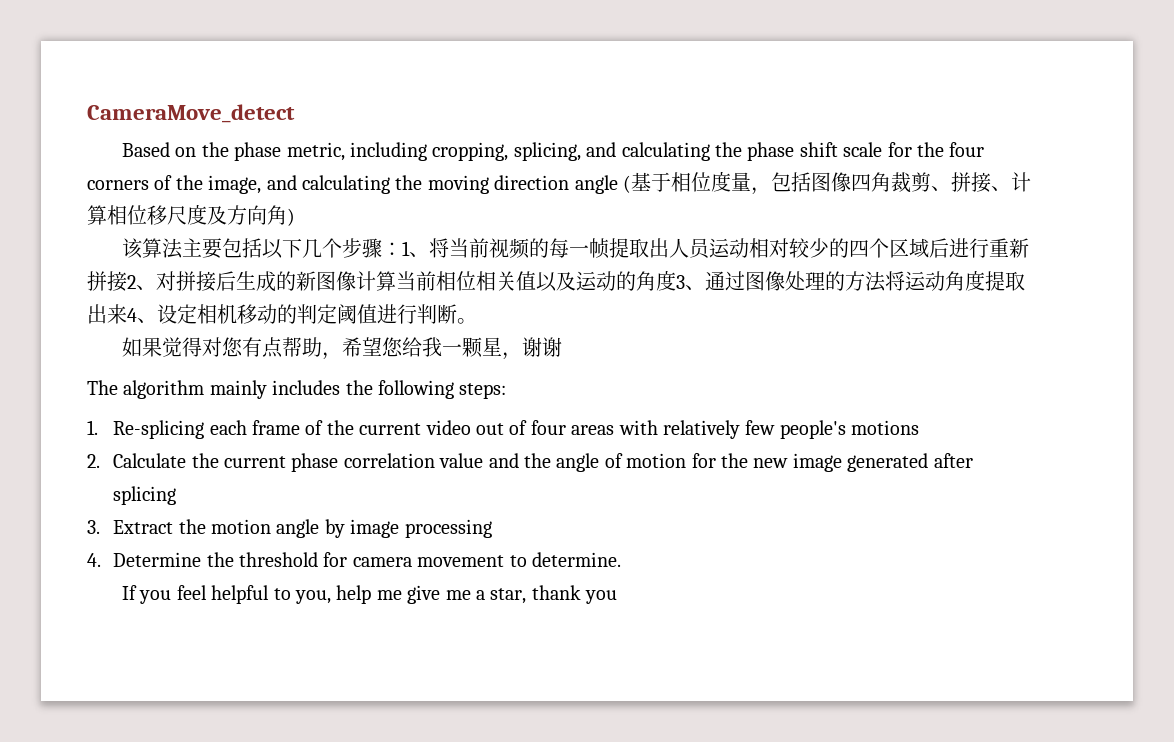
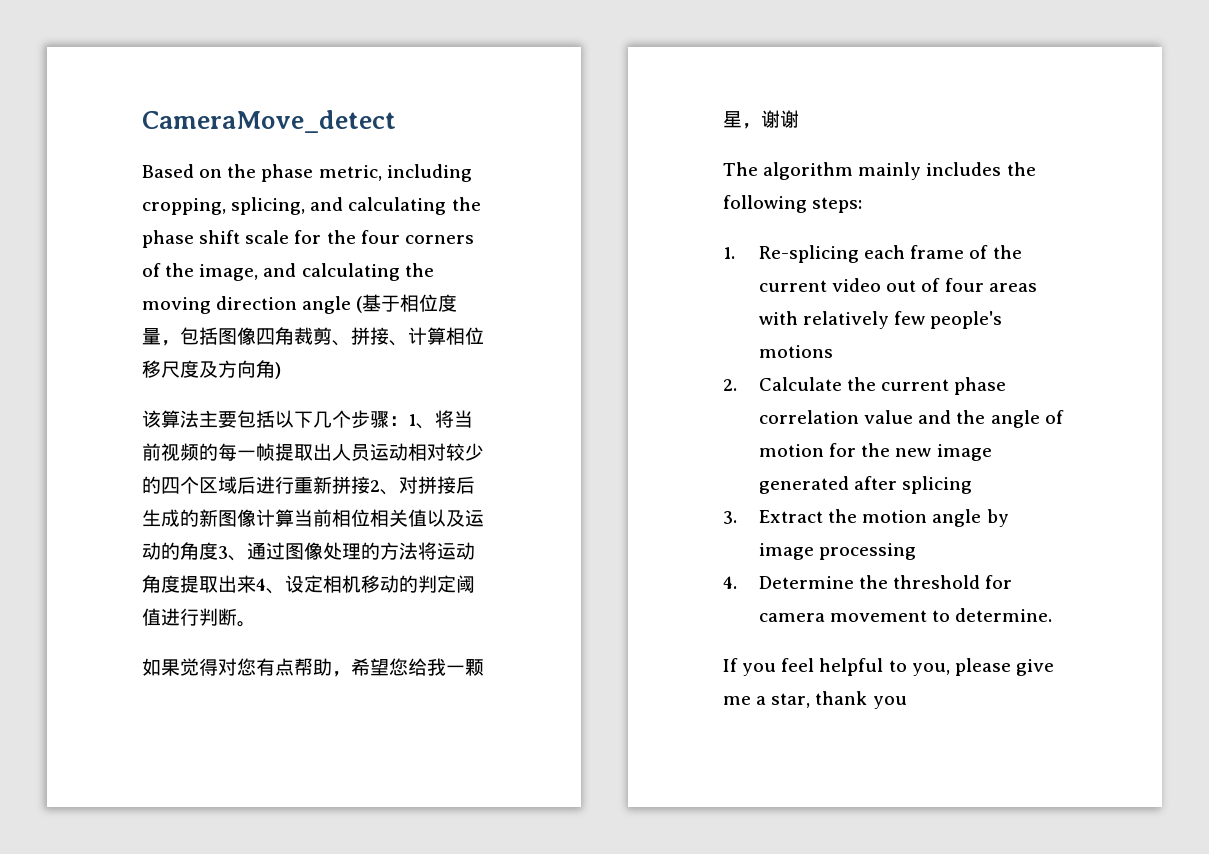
[336,585,402,604] help me -> [954,658,1011,676] please

